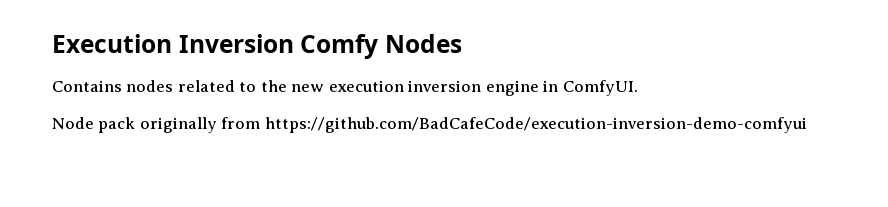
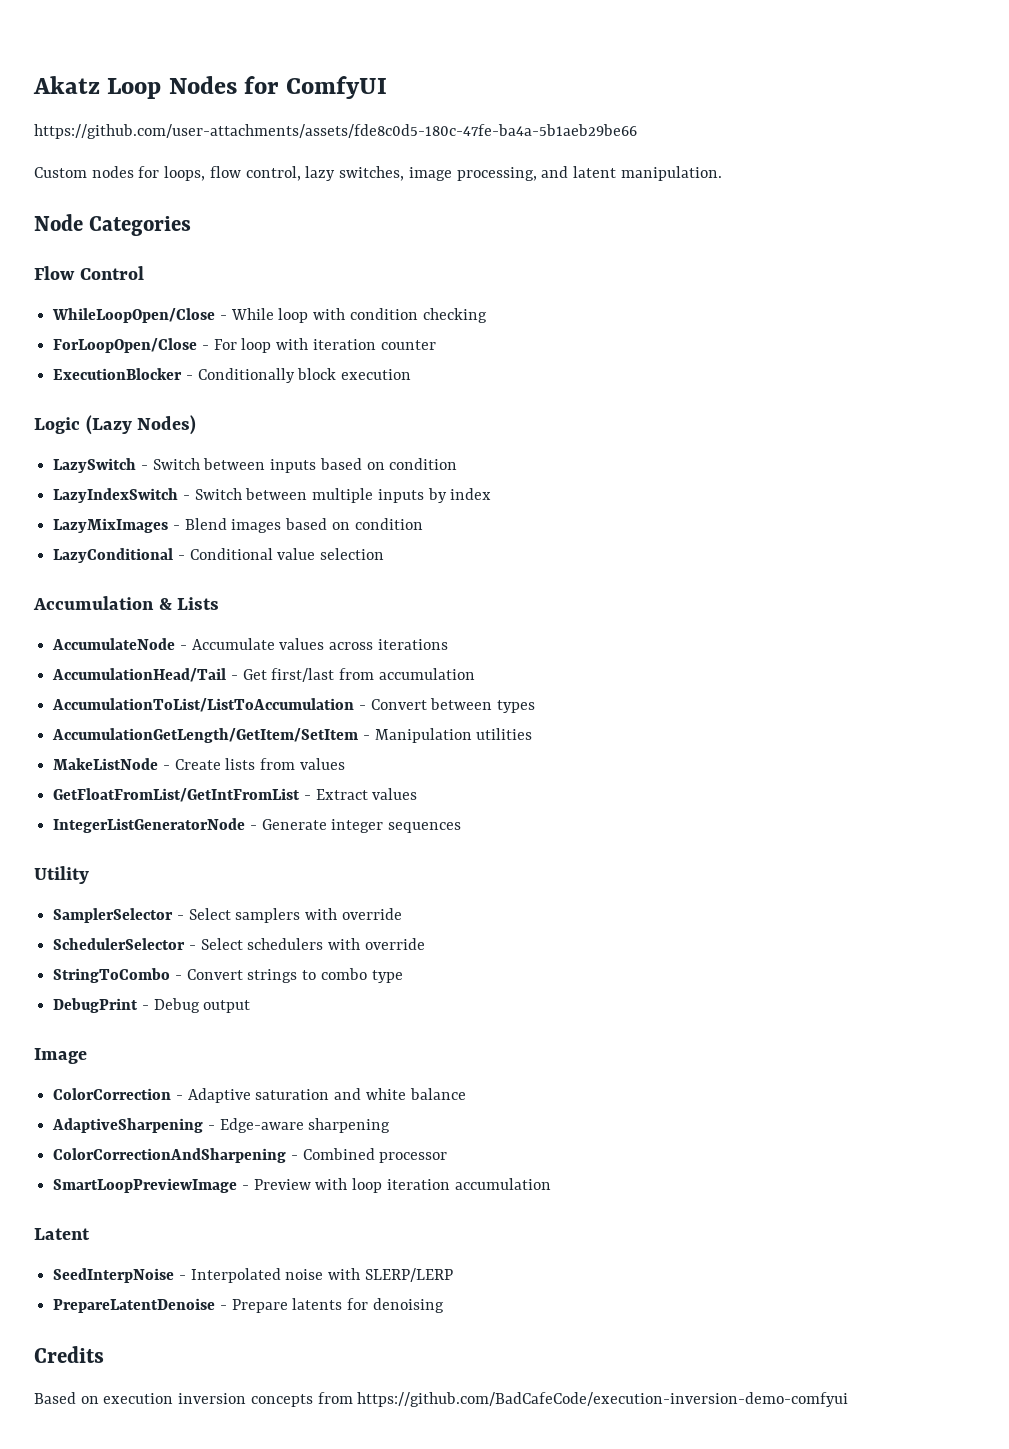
[52,34,462,59] [52,80,638,96] [52,117,217,133] Execution Inversion Comfy Nodes // Contains nodes related to the new execution inversion engine in ComfyUI. // Node pack originally -> [33,76,387,99] [34,124,637,139] [34,166,722,181] [34,214,192,236] [34,266,144,280] [52,308,487,323] [53,338,436,353] [53,368,412,383] [34,415,197,435] [53,458,458,473] [53,488,492,503] [53,518,423,533] [53,548,385,563] [33,596,220,610] [52,638,448,650] [52,668,475,682] [52,698,536,713] [52,728,533,743] [53,758,345,770] [53,788,418,802] [53,818,462,833] [34,866,89,884] [53,908,402,923] [53,938,425,950] [53,968,403,983] [53,998,251,1013] [34,1048,87,1064] [53,1088,466,1103] [52,1118,391,1133] [53,1148,448,1163] [53,1178,551,1193] [34,1228,90,1240] [53,1268,453,1283] [53,1298,444,1313] [34,1346,104,1363] [34,1392,313,1407] Akatz Loop Nodes for ComfyUI // https://github.com/user-attachments/assets/fde8c0d5-180c-47fe-ba4a-5b1aeb29be66 // Custom nodes for loops, flow control, lazy switches, image processing, and latent manipulation. // Node Categories // Flow Control // WhileLoopOpen/Close - While loop with condition checking // ForLoopOpen/Close - For loop with iteration counter // ExecutionBlocker - Conditionally block execution // Logic (Lazy Nodes) // LazySwitch - Switch between inputs based on condition // LazyIndexSwitch - Switch between multiple inputs by index // LazyMixImages - Blend images based on condition // LazyConditional - Conditional value selection // Accumulation & Lists // AccumulateNode - Accumulate values across iterations // AccumulationHead/Tail - Get first/last from accumulation // AccumulationToList/ListToAccumulation - Convert between types // AccumulationGetLength/GetItem/SetItem - Manipulation utilities // MakeListNode - Create lists from values // GetFloatFromList/GetIntFromList - Extract values // IntegerListGeneratorNode - Generate integer sequences // Utility // SamplerSelector - Select samplers with override // SchedulerSelector - Select schedulers with override // StringToCombo - Convert strings to combo type // DebugPrint - Debug output // Image // ColorCorrection - Adaptive saturation and white balance // AdaptiveSharpening - Edge-aware sharpening // ColorCorrectionAndSharpening - Combined processor // SmartLoopPreviewImage - Preview with loop iteration accumulation // Latent // SeedInterpNoise - Interpolated noise with SLERP/LERP // PrepareLatentDenoise - Prepare latents for denoising // Credits // Based on execution inversion concepts

